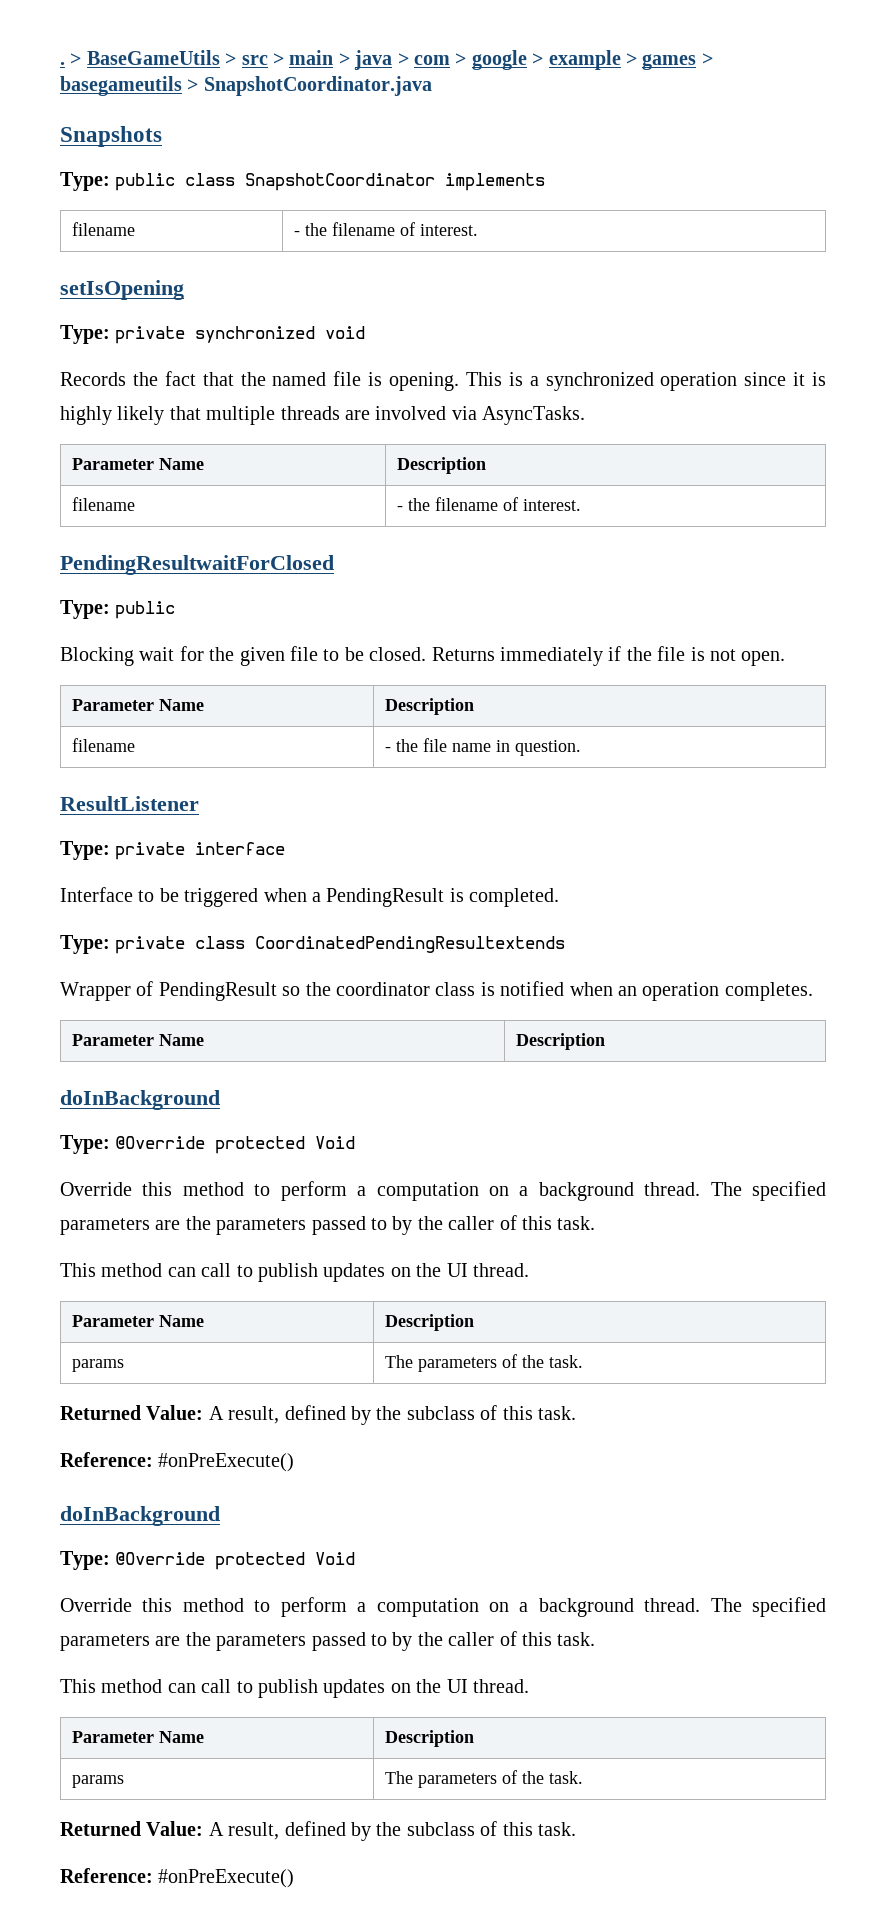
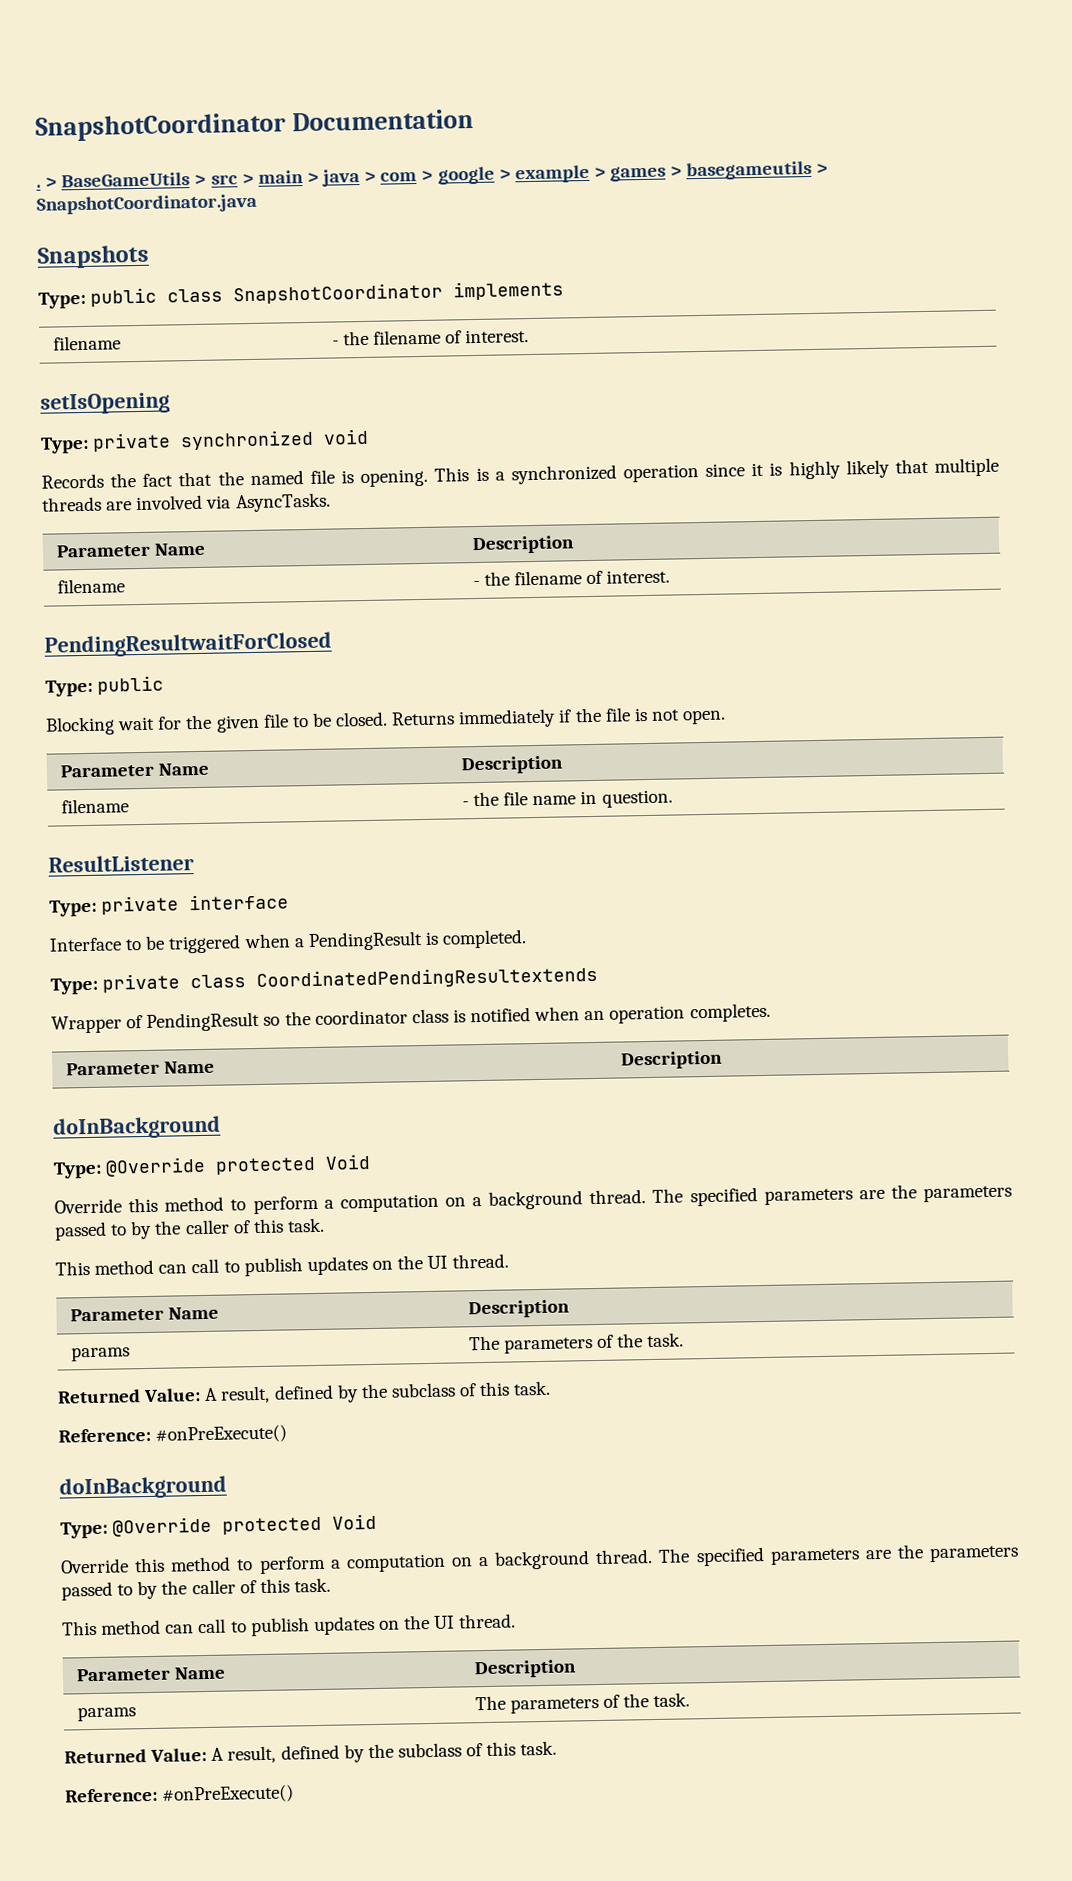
(60, 63) none -> [35,108,475,142] SnapshotCoordinator Documentation //

